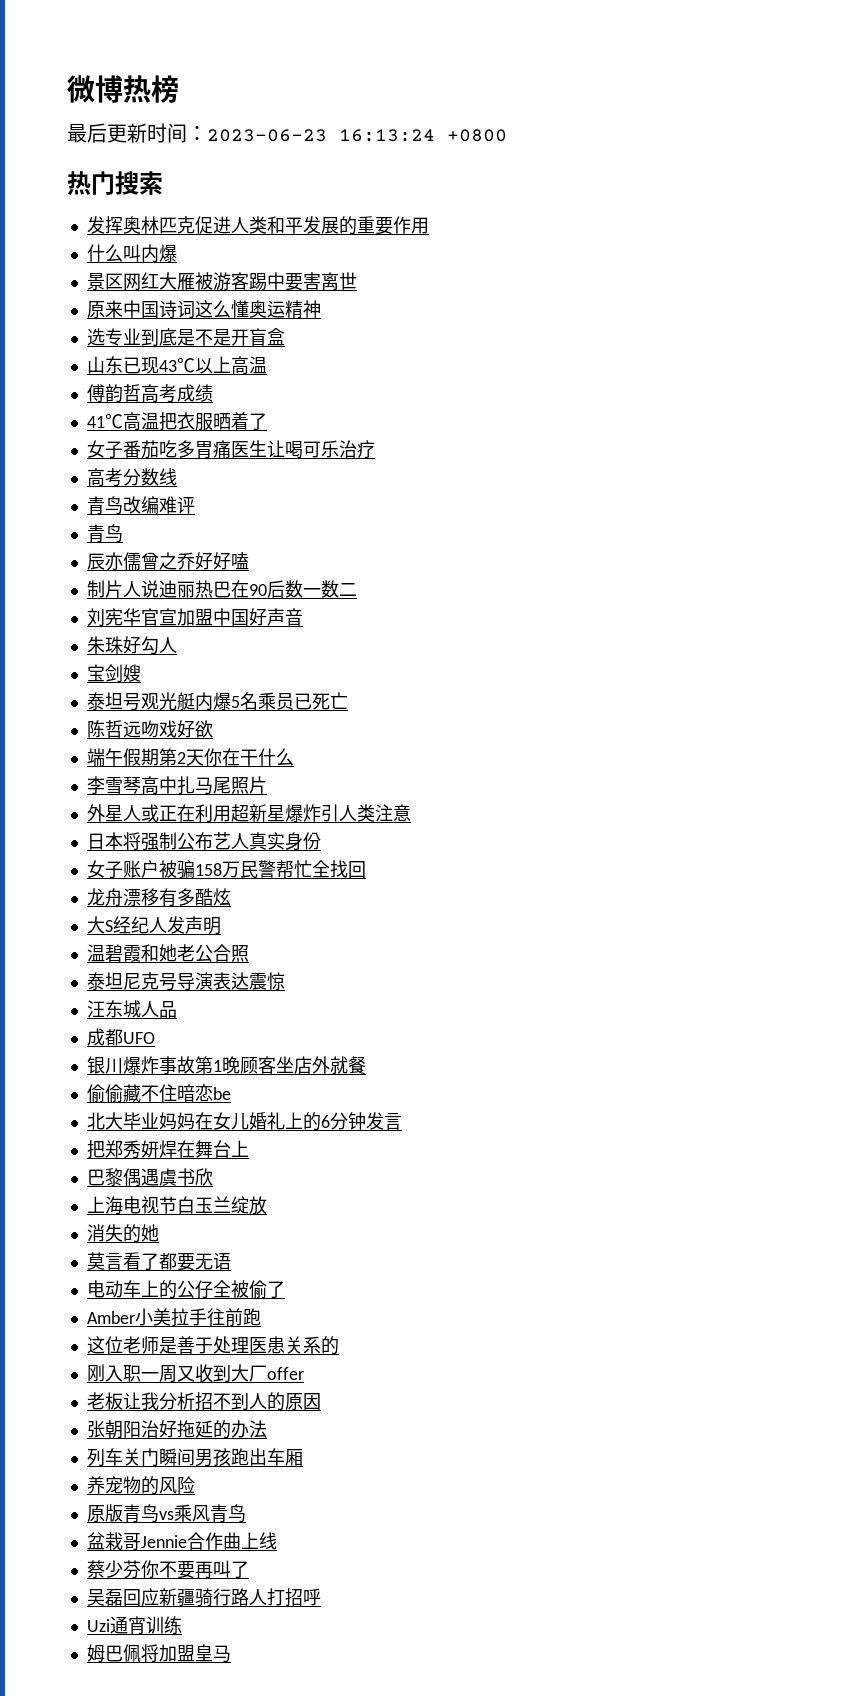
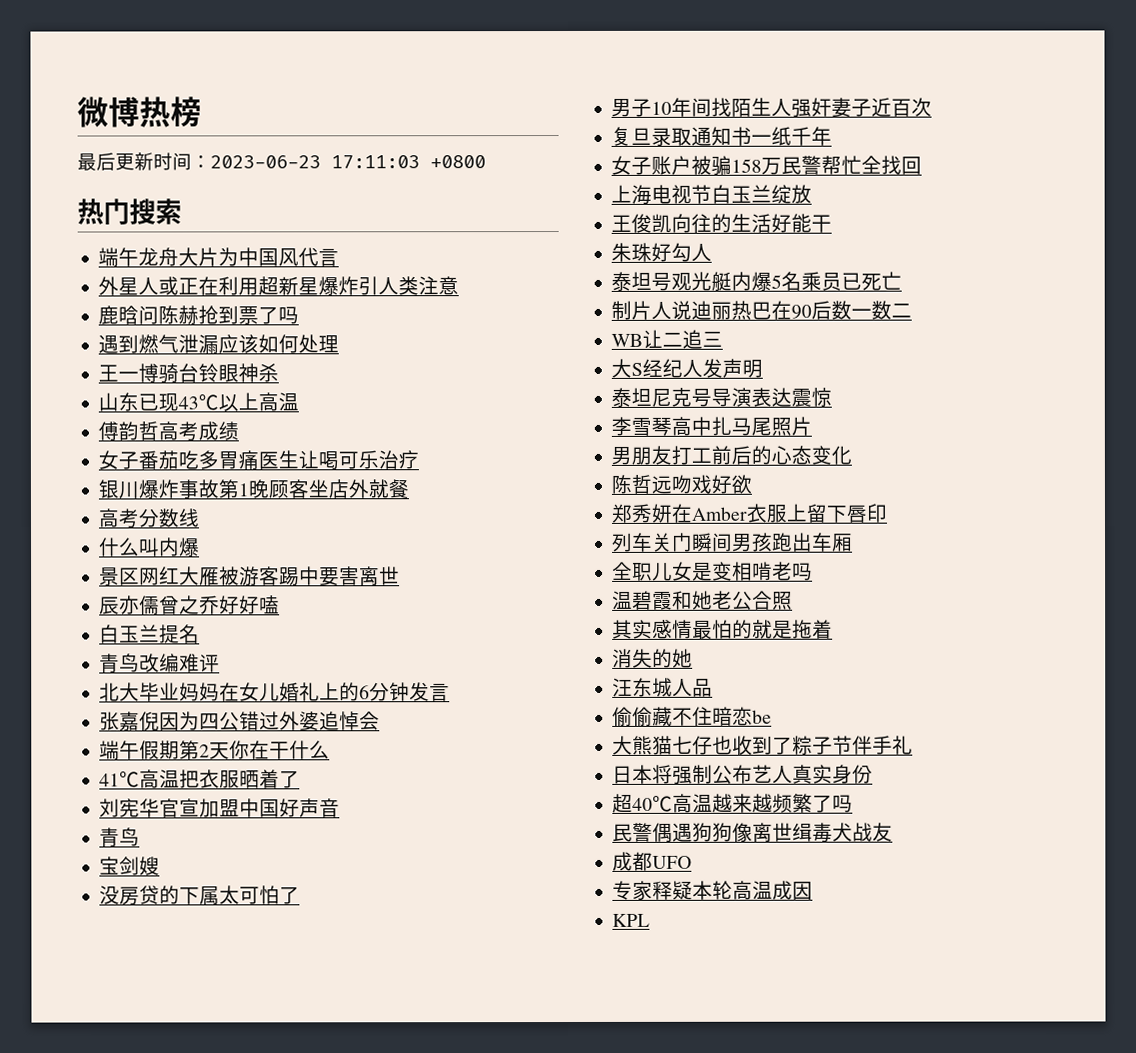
[339,129,435,142] 16:13:24 -> [331,155,420,169] 17:11:03
[86,216,429,235] 发挥奥林匹克促进人类和平发展的重要作用 -> [98,247,340,267] [98,276,460,297] [98,305,300,325] [98,334,340,354] [98,363,280,384] [98,392,300,412] [98,421,240,442] [98,450,420,471] [98,479,410,500] [98,508,201,529] 端午龙舟大片为中国风代言 // 外星人或正在利用超新星爆炸引人类注意 // 鹿晗问陈赫抢到票了吗 // 遇到燃气泄漏应该如何处理 // 王一博骑台铃眼神杀 // 山东已现43℃以上高温 // 傅韵哲高考成绩 // 女子番茄吃多胃痛医生让喝可乐治疗 // 银川爆炸事故第1晚顾客坐店外就餐 // 高考分数线
[86,300,321,318] [86,328,285,346] [86,356,267,375] [86,384,213,403] [86,412,267,431] [86,440,375,459] [86,468,177,487] [86,496,195,515] [86,524,123,543] // 原来中国诗词这么懂奥运精神 // 选专业到底是不是开盲盒 // 山东已现43℃以上高温 // 傅韵哲高考成绩 // 41℃高温把衣服晒着了 // 女子番茄吃多胃痛医生让喝可乐治疗 // 高考分数线 // 青鸟改编难评 // 青鸟 -> (401, 576) none
[86,580,357,598] [86,608,303,626] [86,636,177,655] [86,664,141,682] [86,692,348,711] [86,720,213,738] [86,748,294,766] [86,776,267,795] [86,804,411,823] [86,832,321,851] [86,860,366,879] [86,888,231,907] [86,916,221,935] [86,944,249,962] [86,972,285,991] [86,1000,177,1018] [86,1028,155,1046] [86,1056,366,1075] [86,1084,231,1103] 制片人说迪丽热巴在90后数一数二 // 刘宪华官宣加盟中国好声音 // 朱珠好勾人 // 宝剑嫂 // 泰坦号观光艇内爆5名乘员已死亡 // 陈哲远吻戏好欲 // 端午假期第2天你在干什么 // 李雪琴高中扎马尾照片 // 外星人或正在利用超新星爆炸引人类注意 // 日本将强制公布艺人真实身份 // 女子账户被骗158万民警帮忙全找回 // 龙舟漂移有多酷炫 // 大S经纪人发声明 // 温碧霞和她老公合照 // 泰坦尼克号导演表达震惊 // 汪东城人品 // 成都UFO // 银川爆炸事故第1晚顾客坐店外就餐 // 偷偷藏不住暗恋be -> [99,624,201,644] [99,653,221,674] 白玉兰提名 // 青鸟改编难评
[86,1140,249,1159] [86,1168,213,1187] 把郑秀妍焊在舞台上 // 巴黎偶遇虞书欣 -> [99,711,381,732] [99,740,331,760] [99,769,301,789] [99,798,341,818] [99,827,141,848] [99,856,161,876] [99,885,301,906] [611,97,933,118] [611,126,833,146] [611,155,923,176] 张嘉倪因为四公错过外婆追悼会 // 端午假期第2天你在干什么 // 41℃高温把衣服晒着了 // 刘宪华官宣加盟中国好声音 // 青鸟 // 宝剑嫂 // 没房贷的下属太可怕了 // 男子10年间找陌生人强奸妻子近百次 // 复旦录取通知书一纸千年 // 女子账户被骗158万民警帮忙全找回
[86,1224,159,1243] [86,1252,231,1271] [86,1280,285,1299] [86,1308,261,1327] [86,1336,339,1355] [86,1364,304,1383] [86,1392,321,1411] [86,1420,267,1439] 消失的她 // 莫言看了都要无语 // 电动车上的公仔全被偷了 // Amber小美拉手往前跑 // 这位老师是善于处理医患关系的 // 刚入职一周又收到大厂offer // 老板让我分析招不到人的原因 // 张朝阳治好拖延的办法 -> [611,213,833,233] [611,242,713,262] [611,271,903,292] [611,300,913,320] [611,329,724,349] [611,358,764,378] [611,387,833,407] [611,416,813,436] [611,445,853,465] [611,474,753,494] [611,503,888,523] 王俊凯向往的生活好能干 // 朱珠好勾人 // 泰坦号观光艇内爆5名乘员已死亡 // 制片人说迪丽热巴在90后数一数二 // WB让二追三 // 大S经纪人发声明 // 泰坦尼克号导演表达震惊 // 李雪琴高中扎马尾照片 // 男朋友打工前后的心态变化 // 陈哲远吻戏好欲 // 郑秀妍在Amber衣服上留下唇印
[86,1476,195,1495] [86,1504,246,1523] [86,1532,277,1550] [86,1560,249,1579] [86,1588,321,1607] [86,1616,182,1635] [86,1644,231,1663] 养宠物的风险 // 原版青鸟vs乘风青鸟 // 盆栽哥Jennie合作曲上线 // 蔡少芬你不要再叫了 // 吴磊回应新疆骑行路人打招呼 // Uzi通宵训练 // 姆巴佩将加盟皇马 -> [612,561,814,581] [612,590,794,610] [612,619,834,639] [612,648,694,668] [612,677,714,697] [612,706,773,727] [612,735,914,756] [612,764,874,785] [612,793,854,813] [612,822,894,843] [612,851,693,871] [612,880,814,901] [612,913,651,927] 全职儿女是变相啃老吗 // 温碧霞和她老公合照 // 其实感情最怕的就是拖着 // 消失的她 // 汪东城人品 // 偷偷藏不住暗恋be // 大熊猫七仔也收到了粽子节伴手礼 // 日本将强制公布艺人真实身份 // 超40℃高温越来越频繁了吗 // 民警偶遇狗狗像离世缉毒犬战友 // 成都UFO // 专家释疑本轮高温成因 // KPL

